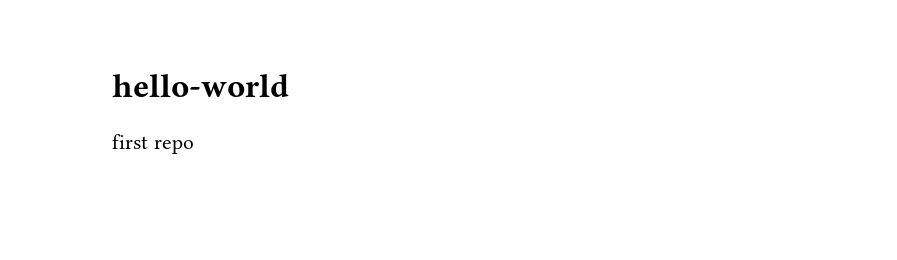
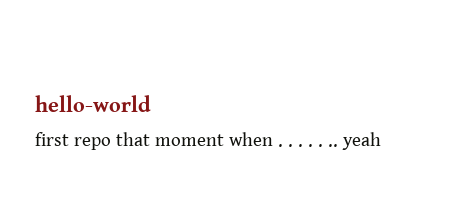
(194, 146) none -> [115,132,381,150] that moment when . . . . . .. yeah

